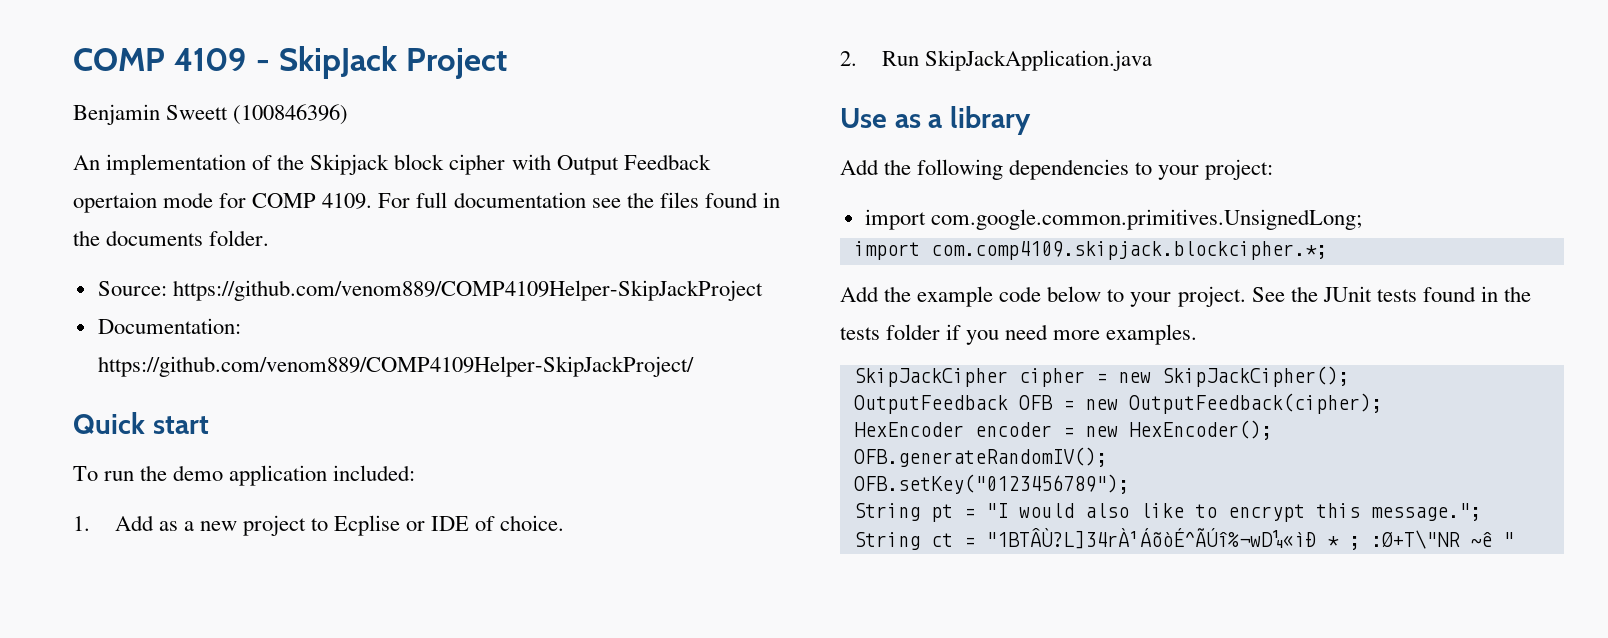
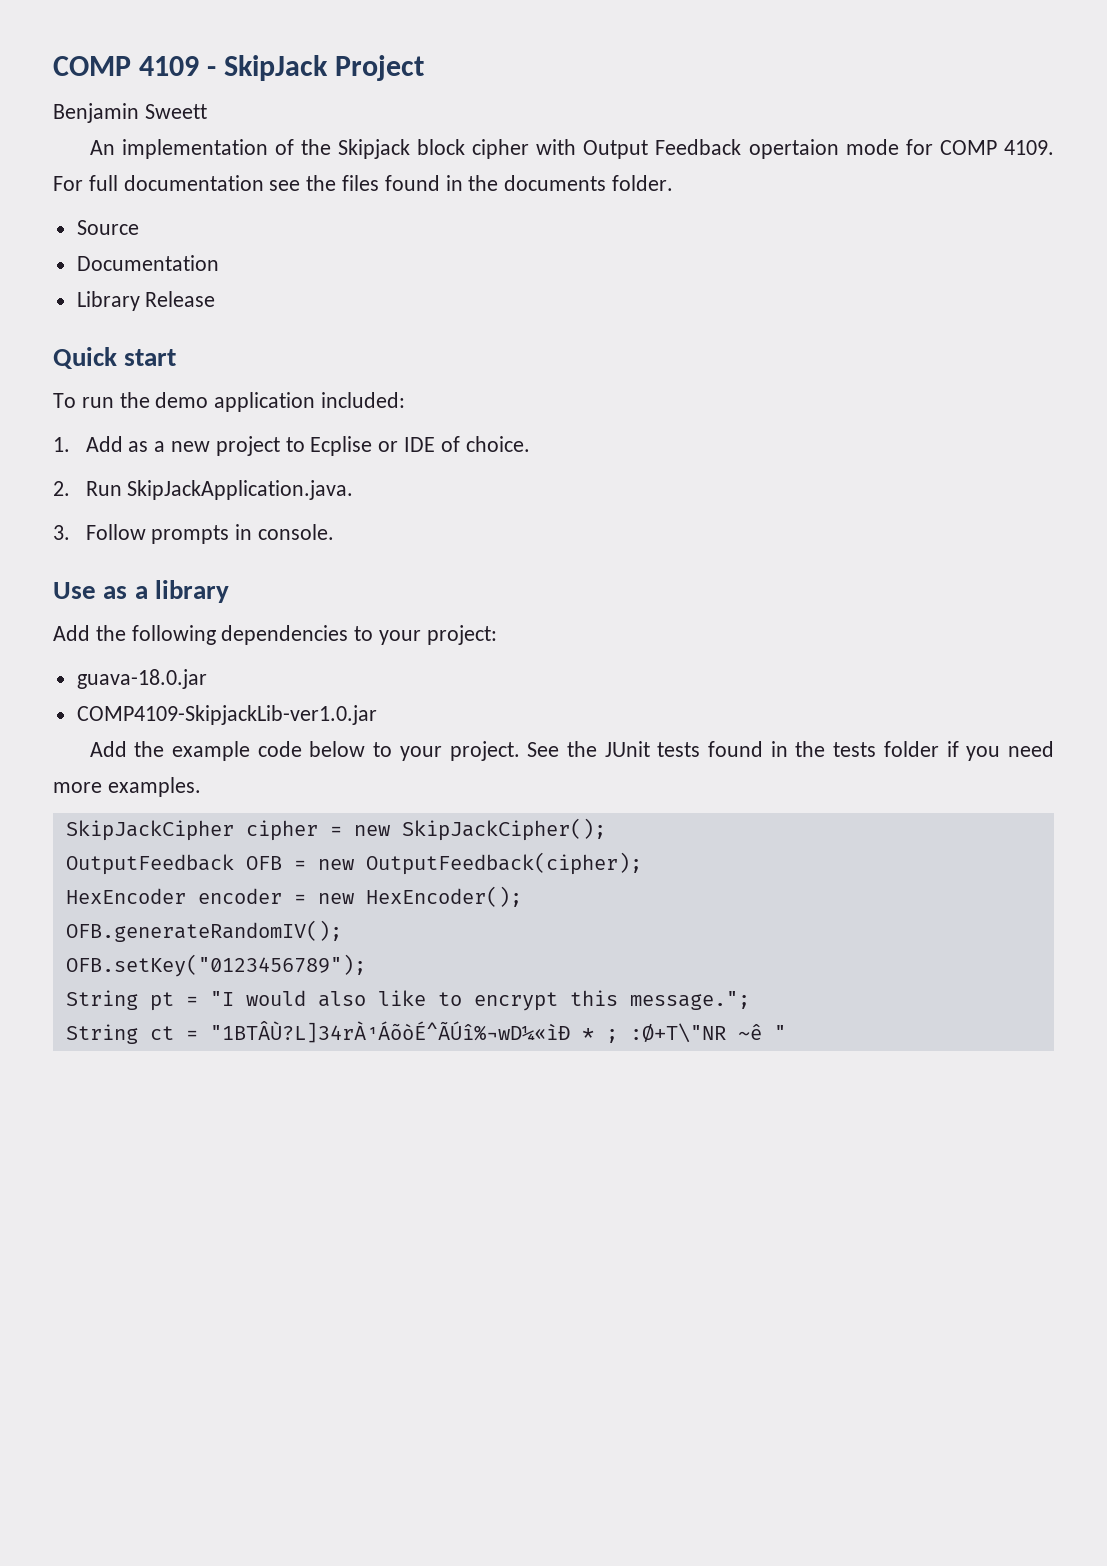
[233,104,349,125] (100846396) -> (207, 111) none
[97,280,763,301] [97,318,241,334] [97,356,694,377] Source: https://github.com/venom889/COMP4109Helper-SkipJackProject // Documentation: https://github.com/venom889/COMP4109Helper-SkipJackProject/ -> [76,220,139,235] [76,255,219,271] [76,291,216,311] Source // Documentation // Library Release
[924,50,1152,71] SkipJackApplication.java -> [127,480,354,500] [53,524,334,544] SkipJackApplication.java. // 3. Follow prompts in console.
[864,209,1362,230] [853,241,1327,260] import com.google.common.primitives.UnsignedLong; // import com.comp4109.skipjack.blockcipher.*; -> [76,669,207,689] [76,705,377,725] guava-18.0.jar // COMP4109-SkipjackLib-ver1.0.jar

